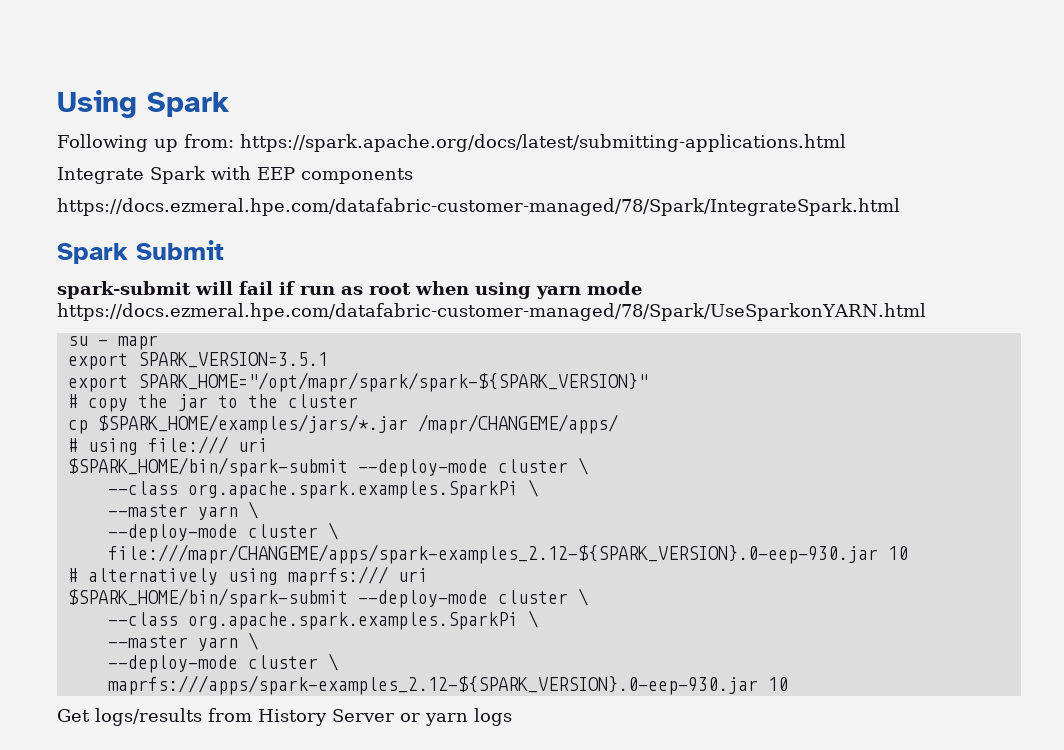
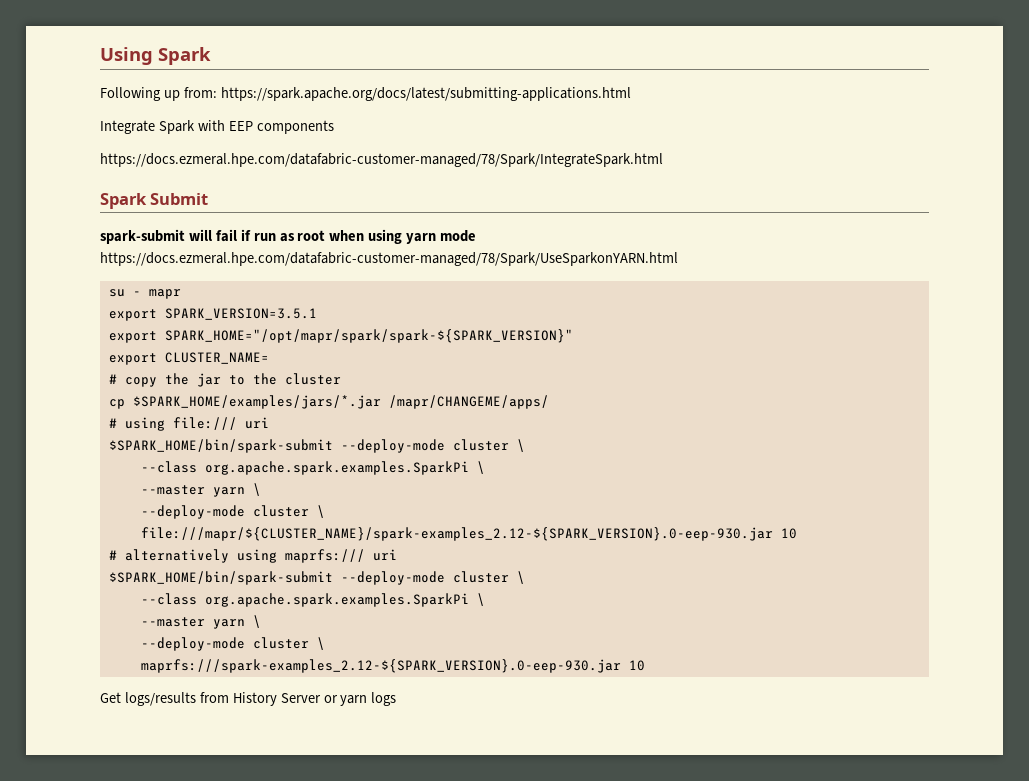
(648, 382) none -> [108,352,269,365] // export CLUSTER_NAME=
[107,544,878,564] file:///mapr/CHANGEME/apps/spark-examples_2.12-${SPARK_VERSION}.0-eep-930.jar -> [140,527,773,541] file:///mapr/${CLUSTER_NAME}/spark-examples_2.12-${SPARK_VERSION}.0-eep-930.jar
[107,675,758,695] maprfs:///apps/spark-examples_2.12-${SPARK_VERSION}.0-eep-930.jar -> [140,659,621,673] maprfs:///spark-examples_2.12-${SPARK_VERSION}.0-eep-930.jar

